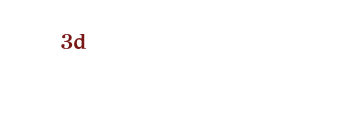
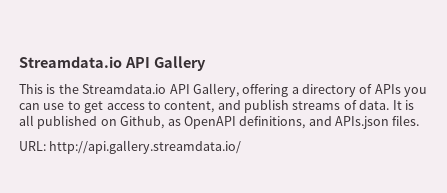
[60,34,87,50] 3d -> [19,56,206,71] [19,83,428,97] [19,99,414,113] [19,115,420,129] [19,140,242,154] Streamdata.io API Gallery // This is the Streamdata.io API Gallery, offering a directory of APIs you can use to get access to content, and publish streams of data. It is all published on Github, as OpenAPI definitions, and APIs.json files. // URL: http://api.gallery.streamdata.io/

